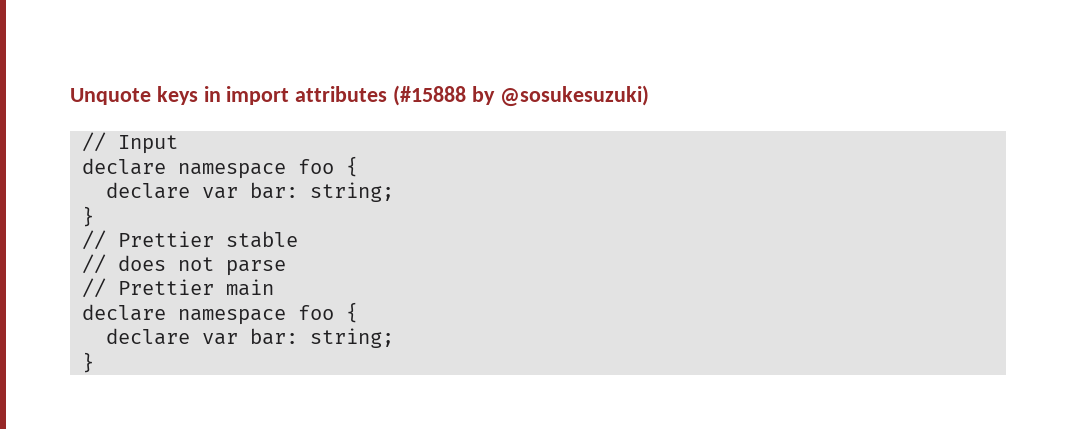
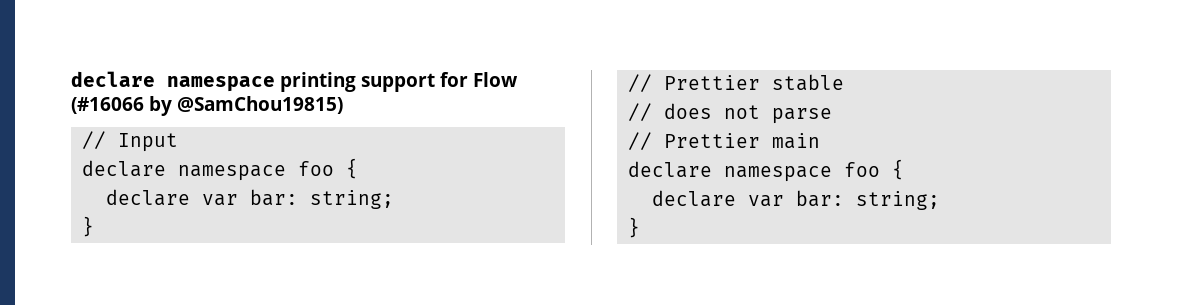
[70,85,649,107] Unquote keys in import attributes (#15888 by @sosukesuzuki) -> [71,71,518,92] [71,96,343,116] declare namespace printing support for Flow (#16066 by @SamChou19815)

